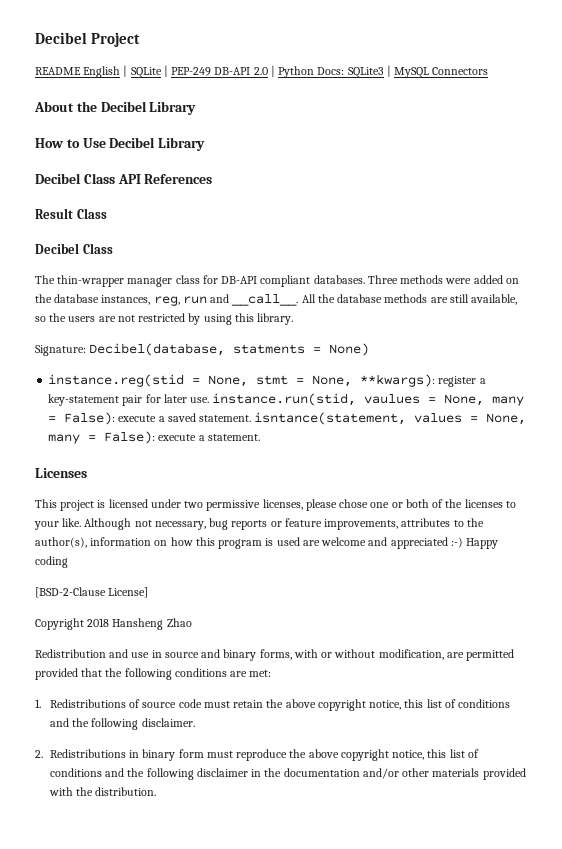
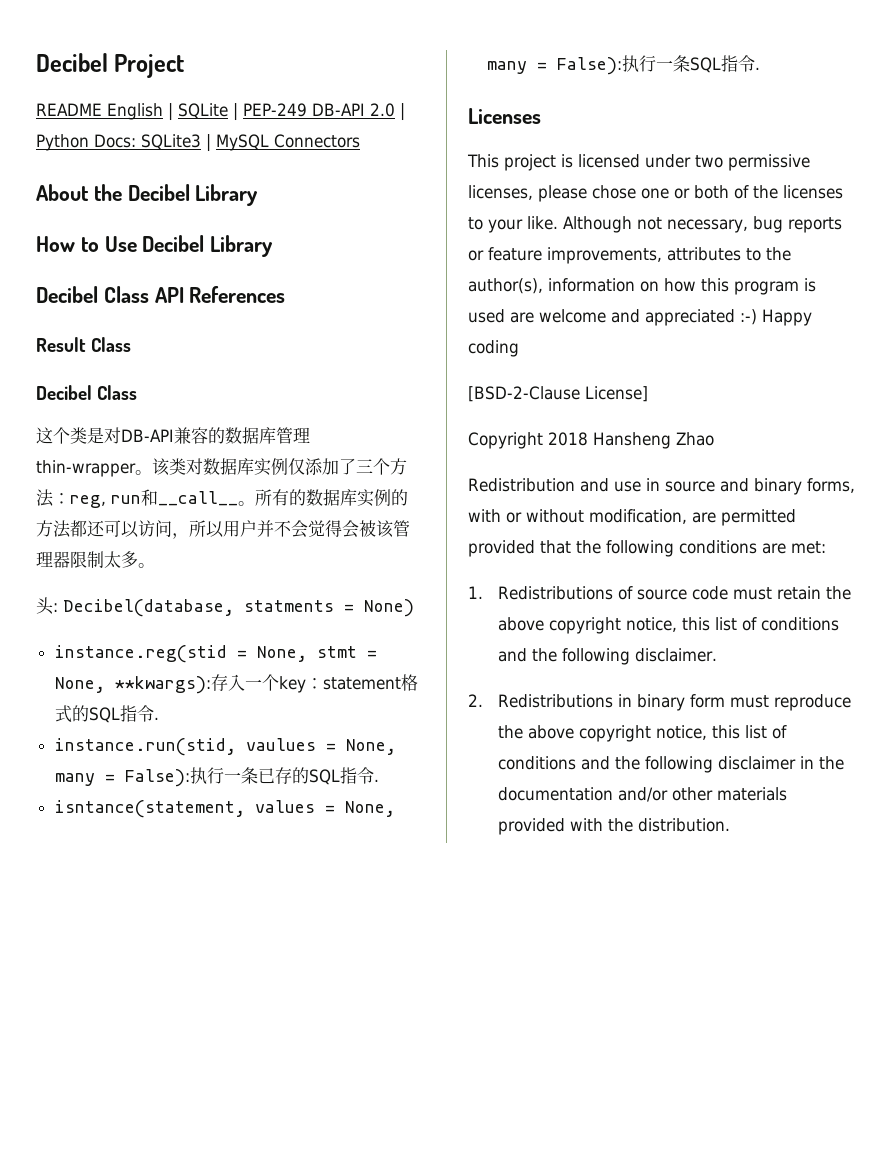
[35,275,519,287] [35,294,518,306] [35,313,294,325] [35,345,86,356] The thin-wrapper manager class for DB-API compliant databases. Three methods were added on the database instances, reg, run and __call__. All the database methods are still available, so the users are not restricted by using this library. // Signature: -> [36,427,310,444] [36,458,407,477] [36,489,408,508] [36,520,410,539] [36,551,155,568] [36,597,58,615] 这个类是对DB-API兼容的数据库管理thin-wrapper。该类对数据库实例仅添加了三个方法：reg, run和__call__。所有的数据库实例的方法都还可以访问，所以用户并不会觉得会被该管理器限制太多。 // 头:
[438,376,486,387] [48,394,210,406] register a key-statement pair for later use. -> [210,674,418,693] [54,705,159,723] 存入一个key：statement格式的SQL指令. //
[118,413,252,422] execute a saved statement. -> [189,767,379,785] 执行一条已存的SQL指令. //
[158,434,260,441] execute a statement. -> [621,55,760,73] 执行一条SQL指令.

